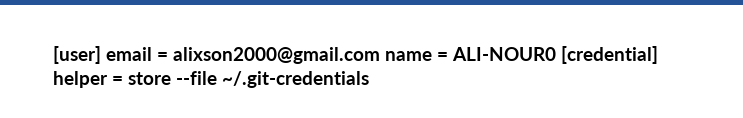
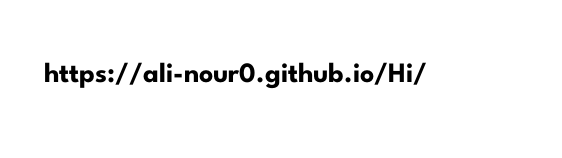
[53,46,658,64] [53,71,369,88] [user] email = alixson2000@gmail.com name = ALI-NOUR0 [credential] helper = store --file ~/.git-credentials -> [44,62,427,89] https://ali-nour0.github.io/Hi/

